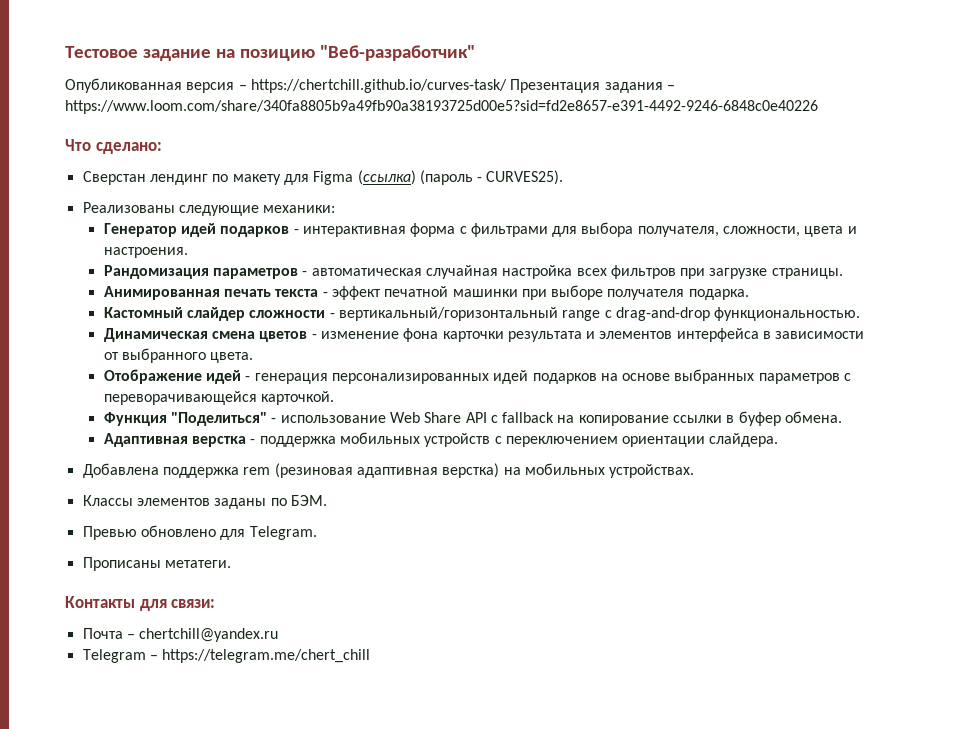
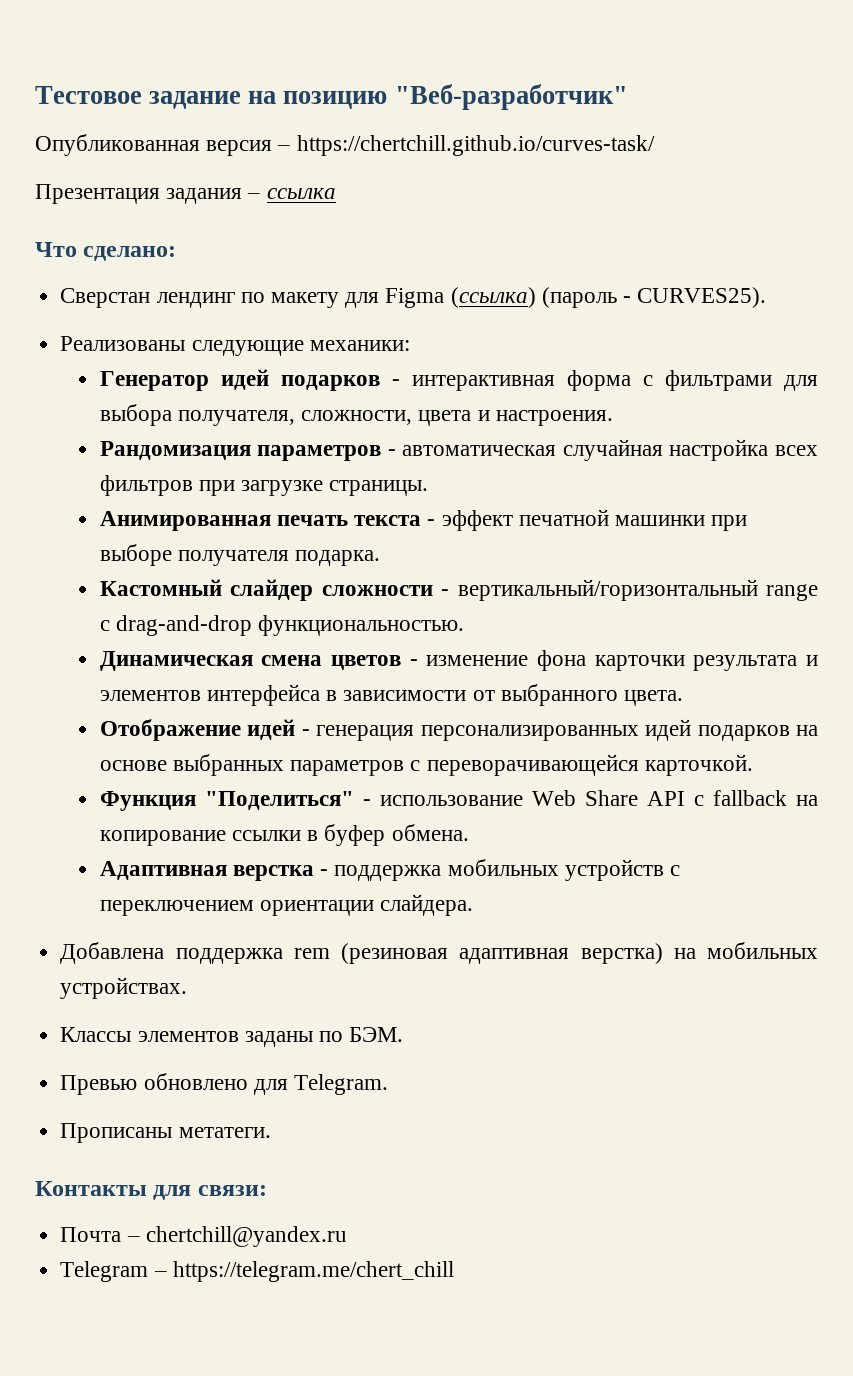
(507, 86) none -> (655, 145) //
[65,100,818,114] https://www.loom.com/share/340fa8805b9a49fb90a38193725d00e5?sid=fd2e8657-e391-4492-9246-6848c0e40226 -> [266,188,336,199] ссылка

